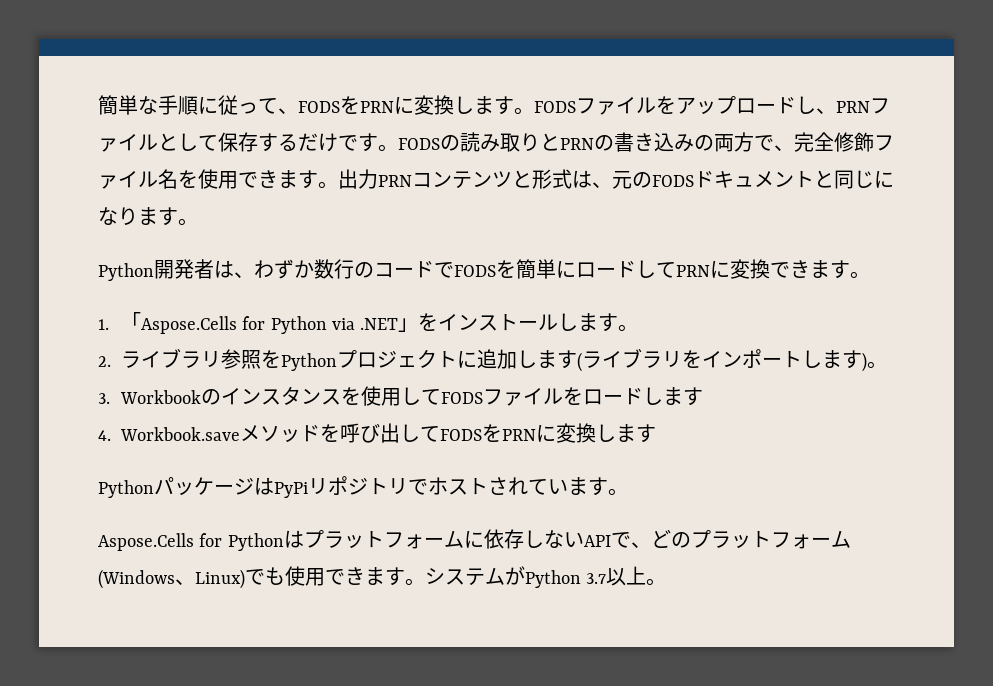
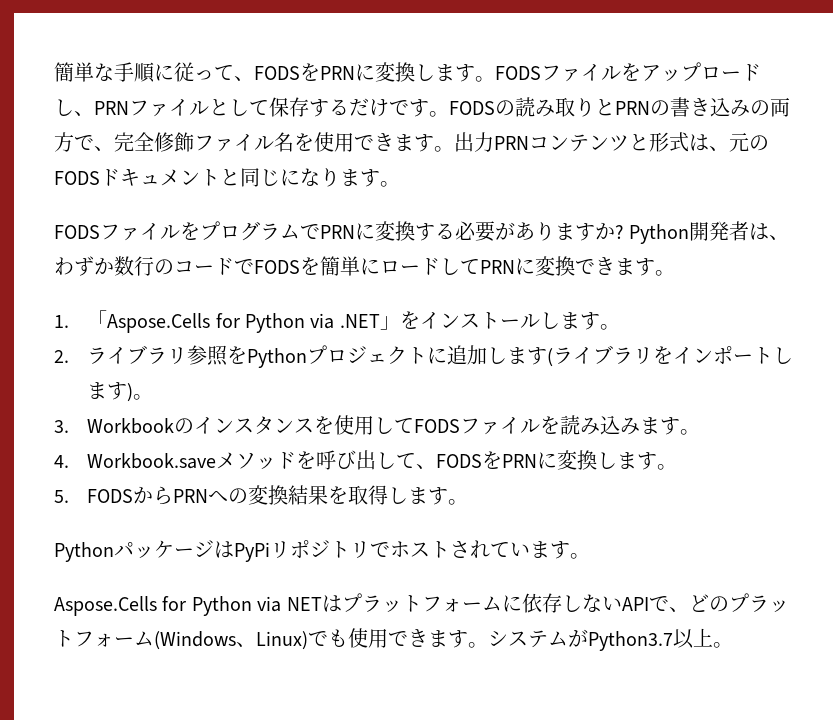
(198, 222) none -> [54,221,624,242] FODSファイルをプログラムでPRNに変換する必要がありますか?
[582,387,703,406] ロードします -> [560,415,701,435] 読み込みます。
[440,423,656,443] FODSをPRNに変換します -> [416,450,678,470] [54,485,469,505] 、FODSをPRNに変換します。 // 5. FODSからPRNへの変換結果を取得します。
(284, 542) none -> [257,596,322,612] via NET
[525,570,607,588] Python 3.7 -> [588,631,673,651] Python3.7

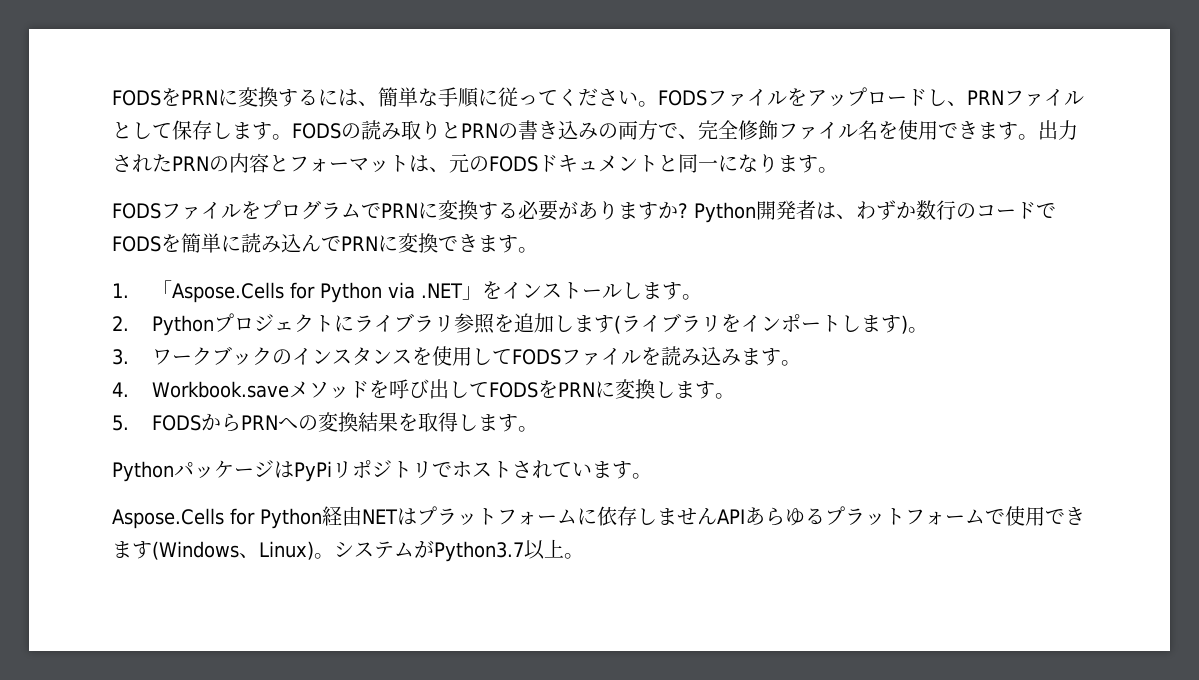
(54, 72) none -> [112,87,378,107] FODSをPRNに変換するには、
[234,62,475,82] 、FODSをPRNに変換します -> [558,88,638,106] ください
[309,98,409,117] するだけで -> [212,122,252,139] しま
[494,132,689,152] PRNコンテンツと形式 -> [112,153,409,173] されたPRNの内容とフォーマット
[260,169,280,186] じ -> [698,160,718,171] 一
[380,258,480,275] ロードして -> [241,233,341,253] 読み込んで
[87,345,448,368] ライブラリ参照をPythonプロジェクトに -> [151,313,514,336] Pythonプロジェクトにライブラリ参照を
[87,418,175,434] Workbook -> [151,346,272,366] ワークブック
[416,464,437,469] 、 -> (489, 389) none
[257,596,282,612] via -> [322,506,362,526] 経由
[581,593,789,613] [54,628,468,650] ないAPIで、どのプラットフォーム(Windows、Linux)でも使用できます -> [657,506,1085,526] [112,541,314,560] ませんAPIあらゆるプラットフォームで使用できます(Windows、Linux)

